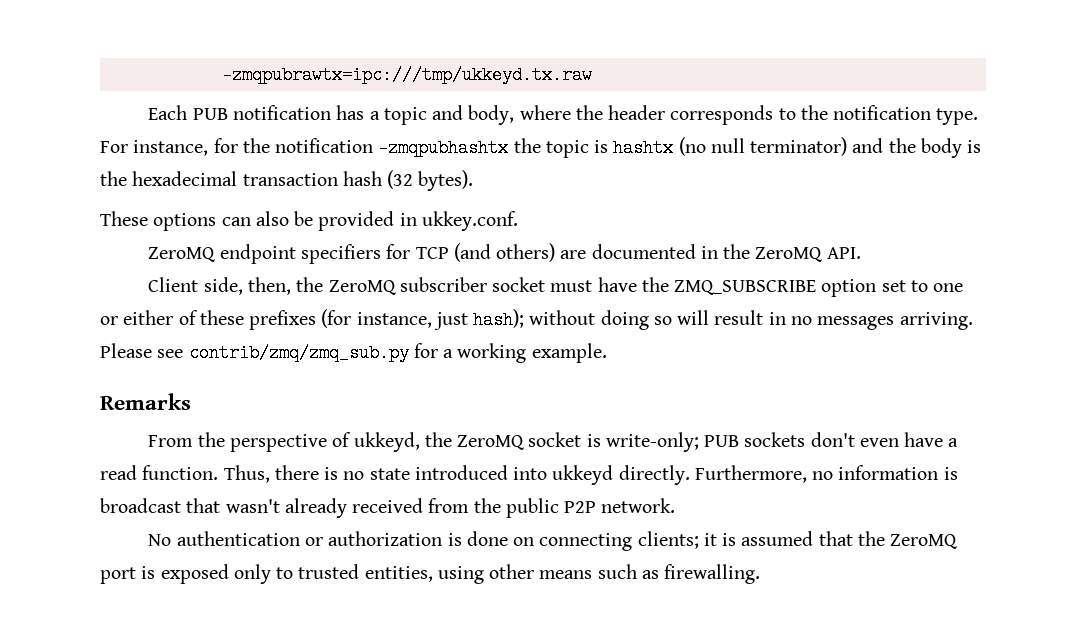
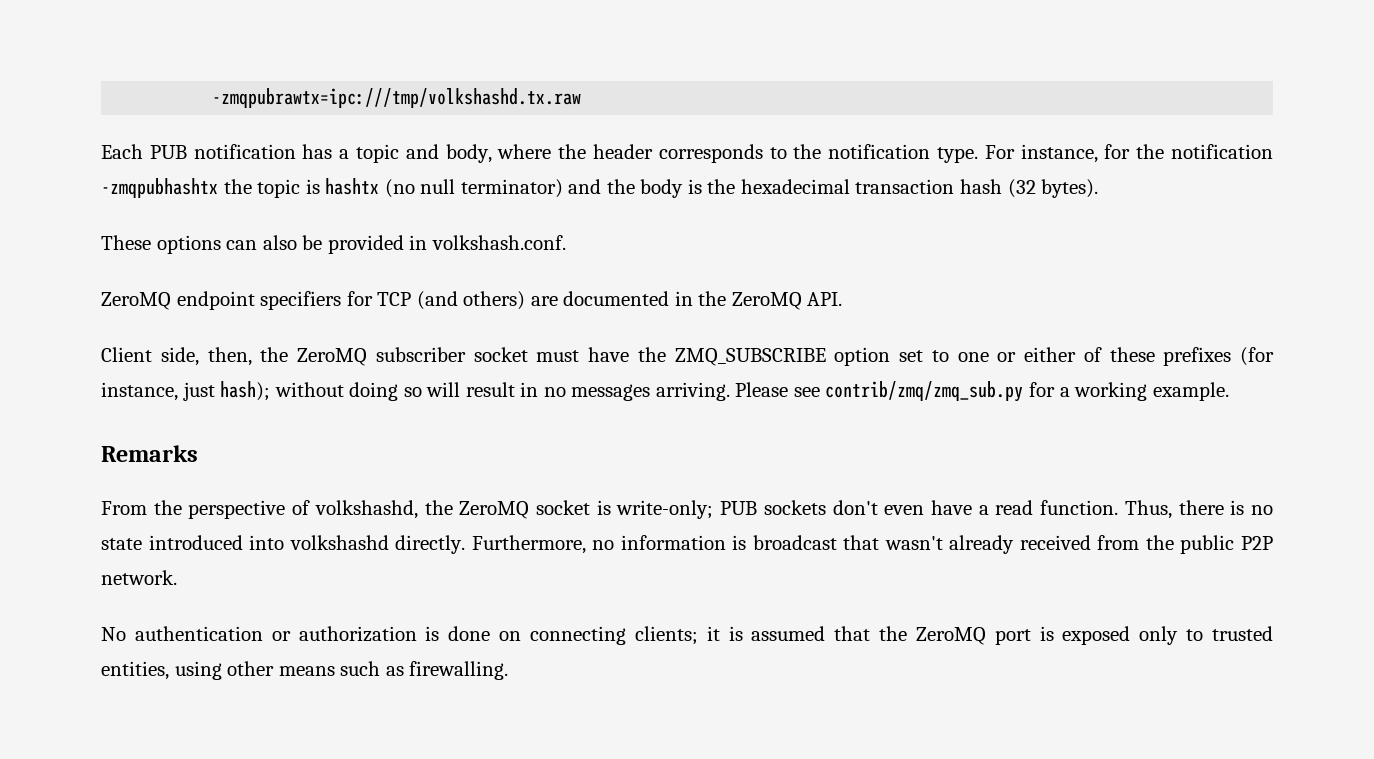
[221,66,592,84] -zmqpubrawtx=ipc:///tmp/ukkeyd.tx.raw -> [212,88,582,108] -zmqpubrawtx=ipc:///tmp/volkshashd.tx.raw
[421,211,518,231] ukkey.conf. -> [431,235,566,250] volkshash.conf.
[353,432,420,452] ukkeyd, -> [314,500,418,519] volkshashd,
[552,465,614,485] ukkeyd -> [289,535,389,550] volkshashd

